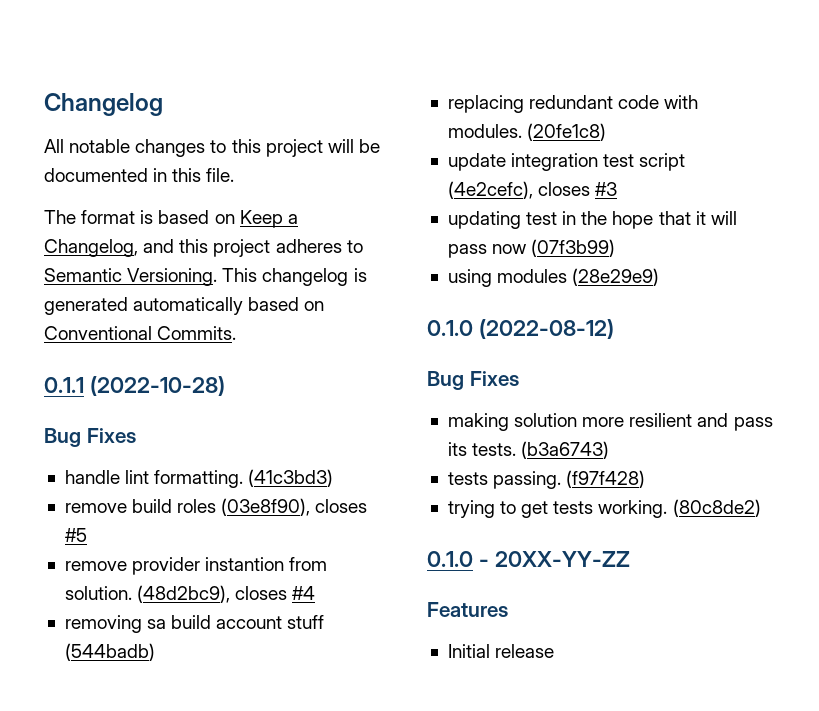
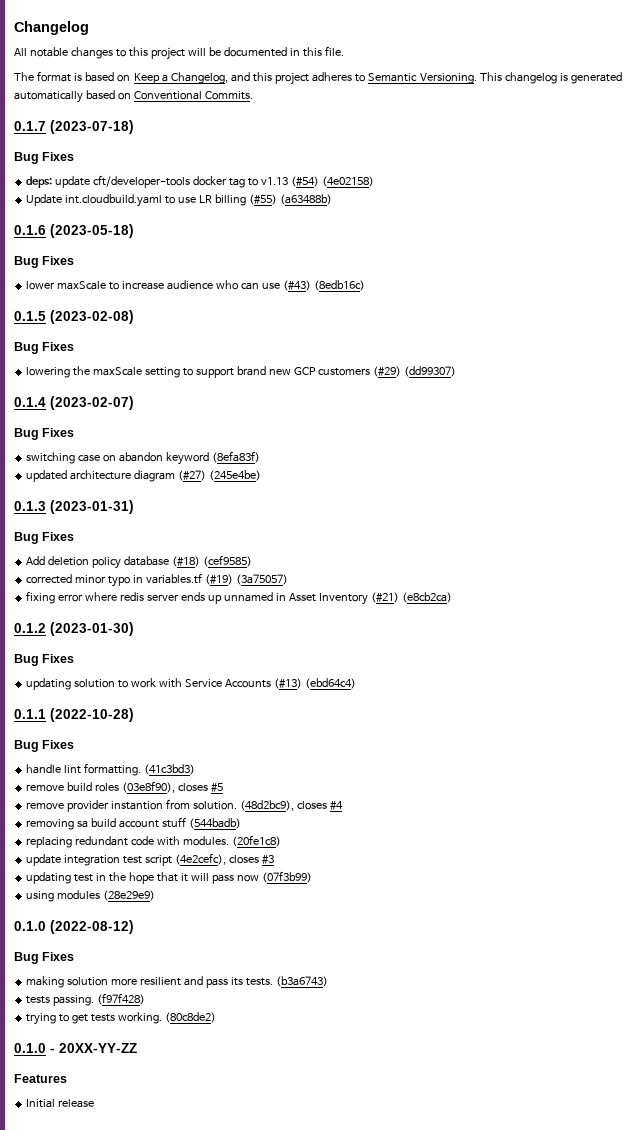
(237, 333) none -> [14,120,134,134] [14,152,75,164] [26,175,374,188] [26,194,332,207] [14,224,134,238] [14,256,75,268] [26,280,365,291] [14,310,134,324] [14,342,75,354] [26,366,456,378] [14,396,134,410] [14,428,75,440] [26,451,260,465] [26,470,261,482] [14,500,134,514] [14,532,75,544] [26,555,252,569] [26,573,288,587] [26,591,452,605] [14,622,134,636] [14,654,75,666] [26,678,356,690] // 0.1.7 (2023-07-18) // Bug Fixes // deps: update cft/developer-tools docker tag to v1.13 (#54) (4e02158) // Update int.cloudbuild.yaml to use LR billing (#55) (a63488b) // 0.1.6 (2023-05-18) // Bug Fixes // lower maxScale to increase audience who can use (#43) (8edb16c) // 0.1.5 (2023-02-08) // Bug Fixes // lowering the maxScale setting to support brand new GCP customers (#29) (dd99307) // 0.1.4 (2023-02-07) // Bug Fixes // switching case on abandon keyword (8efa83f) // updated architecture diagram (#27) (245e4be) // 0.1.3 (2023-01-31) // Bug Fixes // Add deletion policy database (#18) (cef9585) // corrected minor typo in variables.tf (#19) (3a75057) // fixing error where redis server ends up unnamed in Asset Inventory (#21) (e8cb2ca) // 0.1.2 (2023-01-30) // Bug Fixes // updating solution to work with Service Accounts (#13) (ebd64c4)

